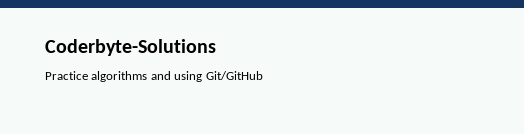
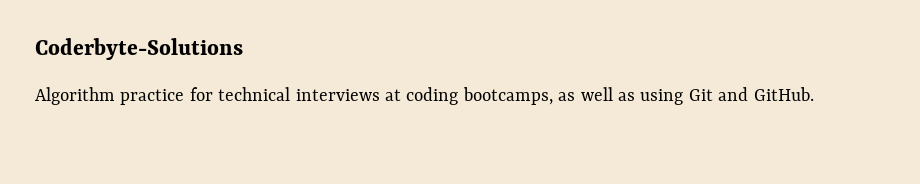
[45,71,263,82] Practice algorithms and using Git/GitHub -> [35,87,814,105] Algorithm practice for technical interviews at coding bootcamps, as well as using Git and GitHub.

